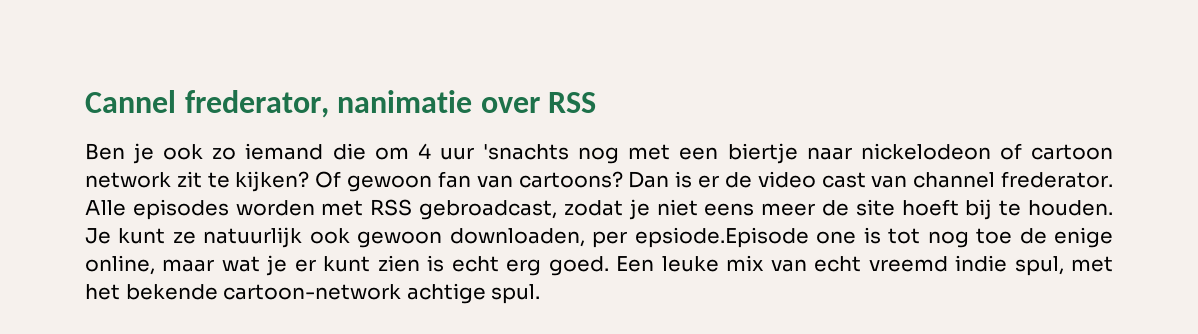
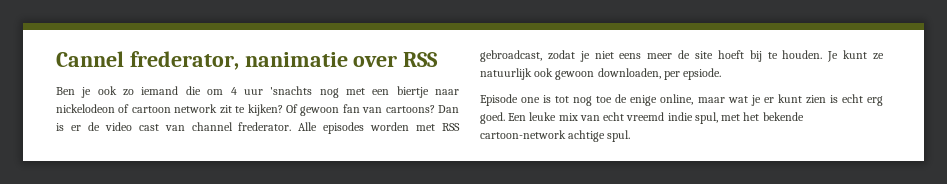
[634,227,809,248] epsiode.Episode -> [683,68,722,80] [480,94,518,106] epsiode. // Episode

